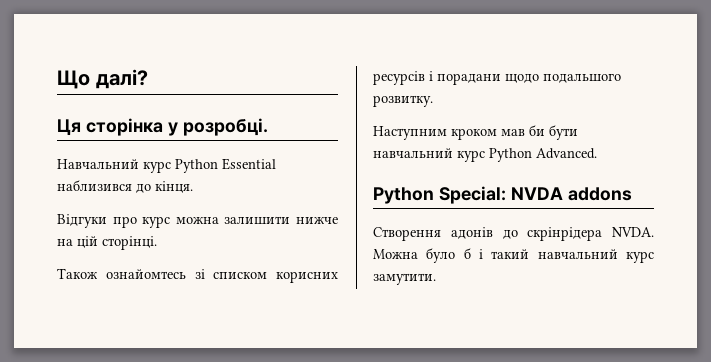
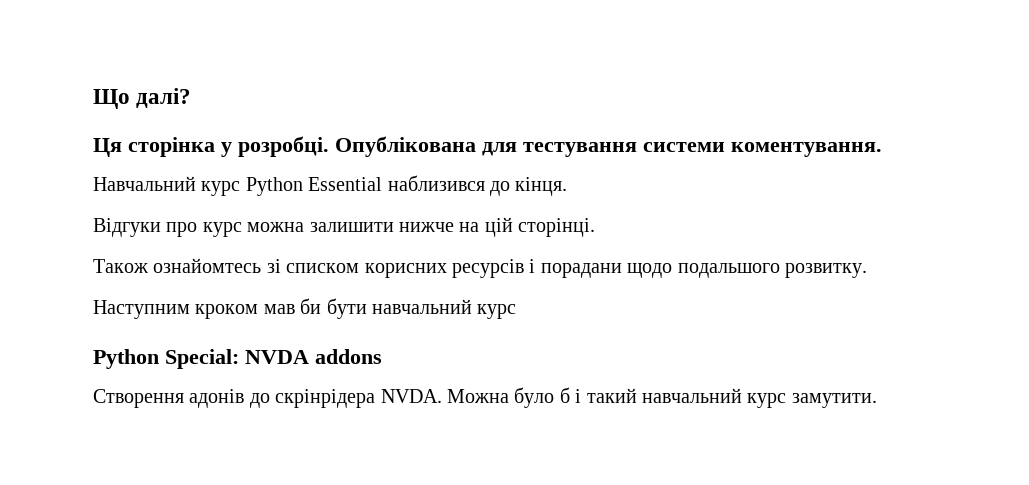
(268, 127) none -> [335,136,882,157] Опублікована для тестування системи коментування.
[489,148,597,162] Python Advanced. -> (517, 311) none

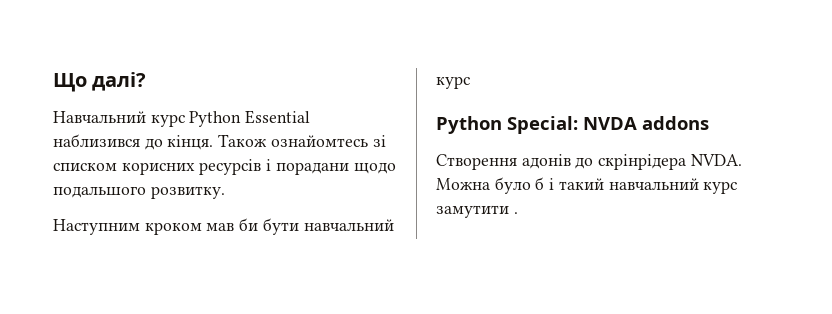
[93,136,882,157] // Ця сторінка у розробці. Опублікована для тестування системи коментування. -> (147, 81) none
[93,217,596,237] // Відгуки про курс можна залишити нижче на цій сторінці. // -> (214, 142) none
[791,393,877,408] замутити. -> [436,205,518,218] замутити .

